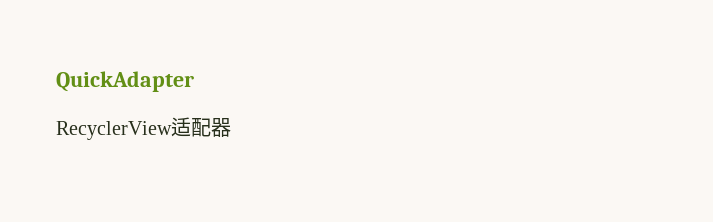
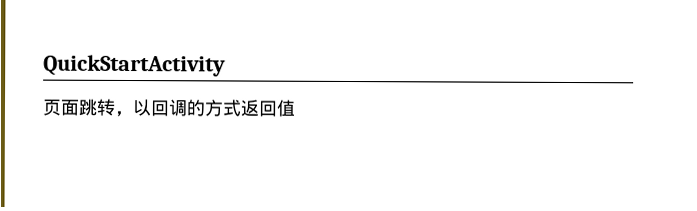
[56,71,194,92] [56,117,231,140] QuickAdapter // RecyclerView适配器 -> [43,54,226,77] [42,98,296,118] QuickStartActivity // 页面跳转，以回调的方式返回值

